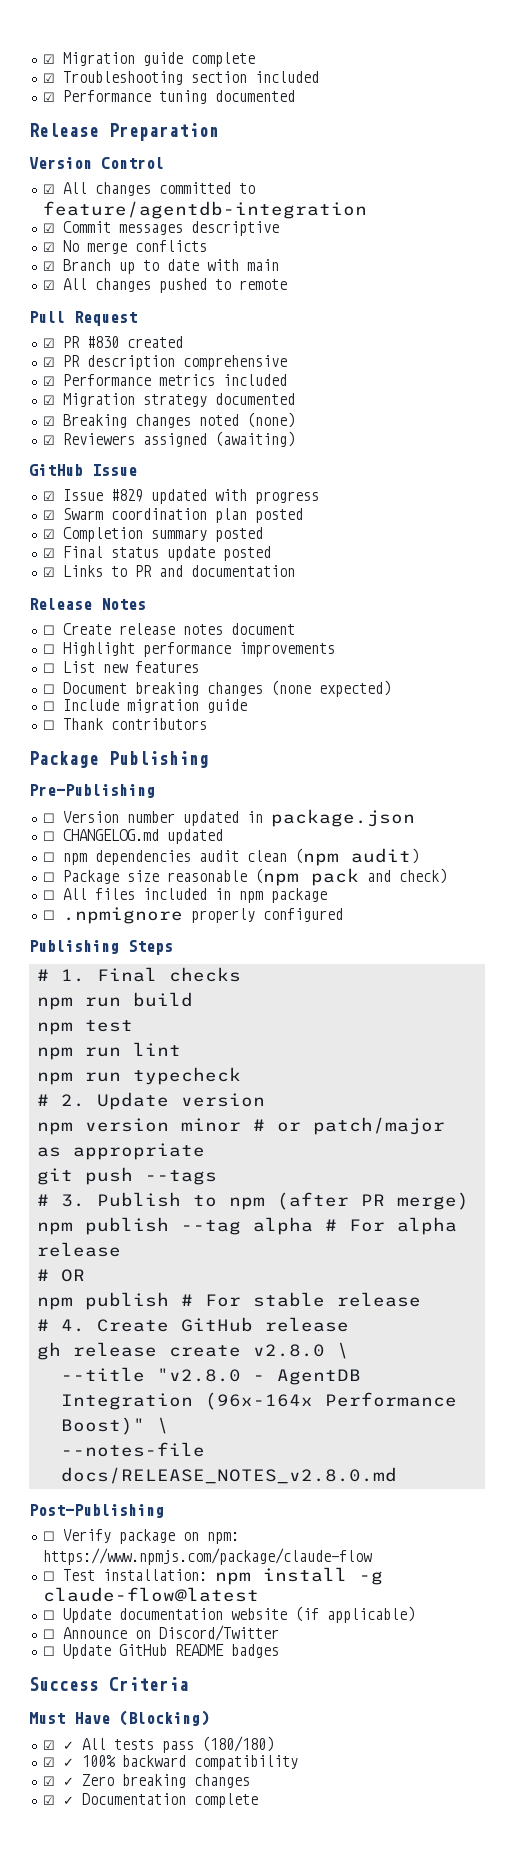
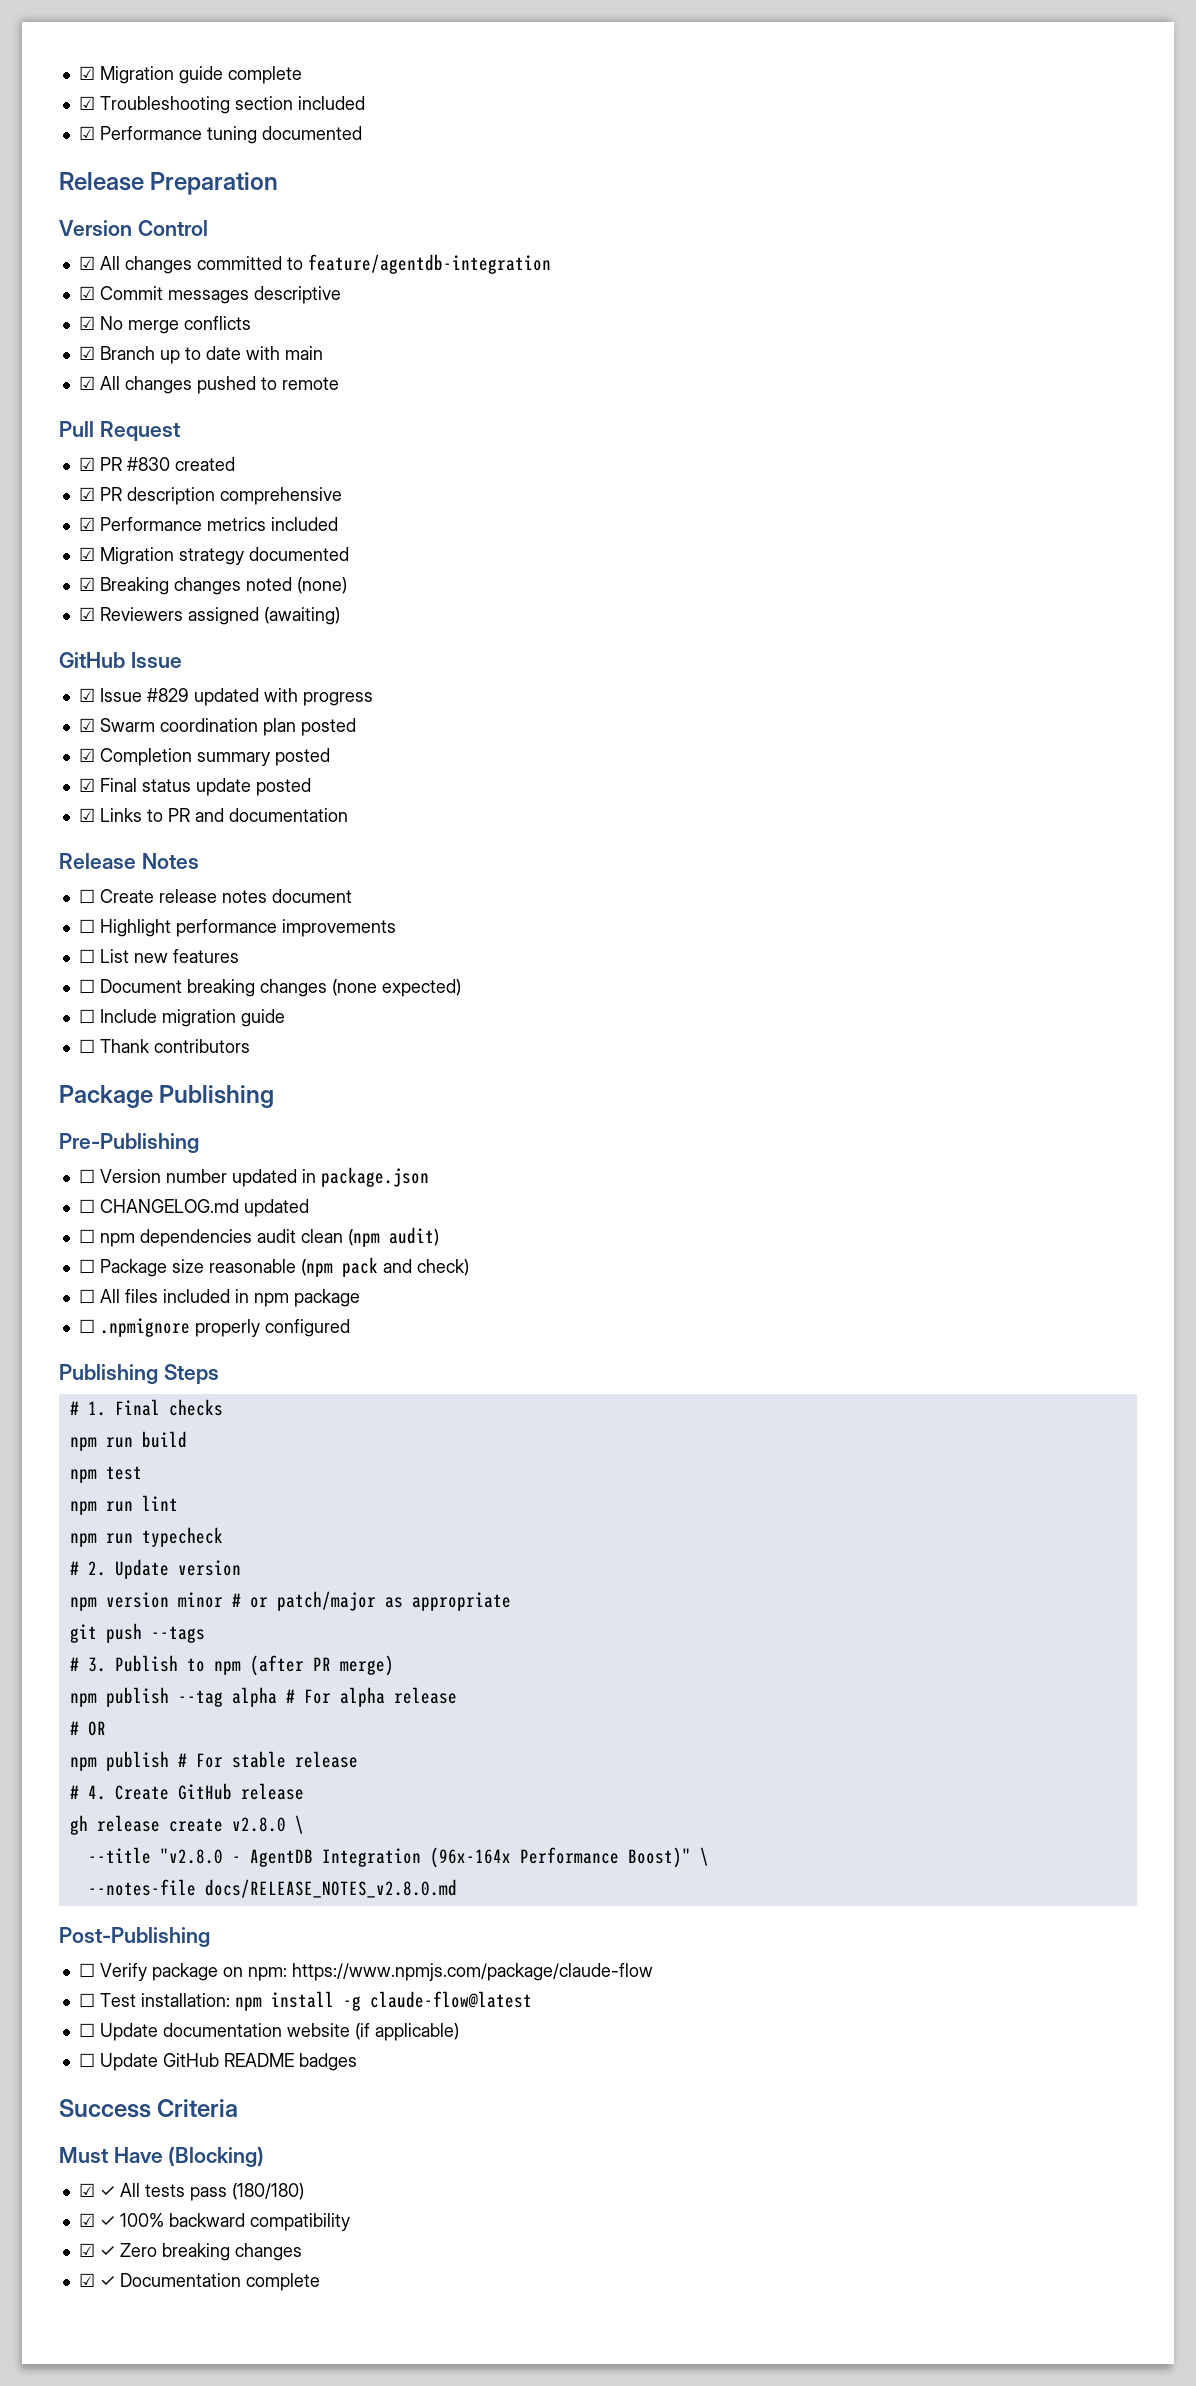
[42,1625,279,1641] // ☐ Announce on Discord/Twitter -> (459, 2032) none

